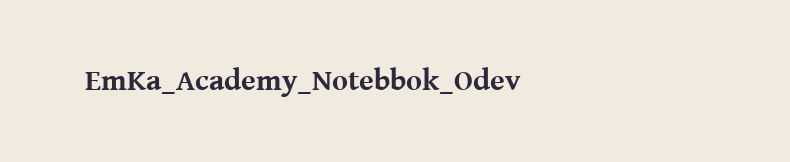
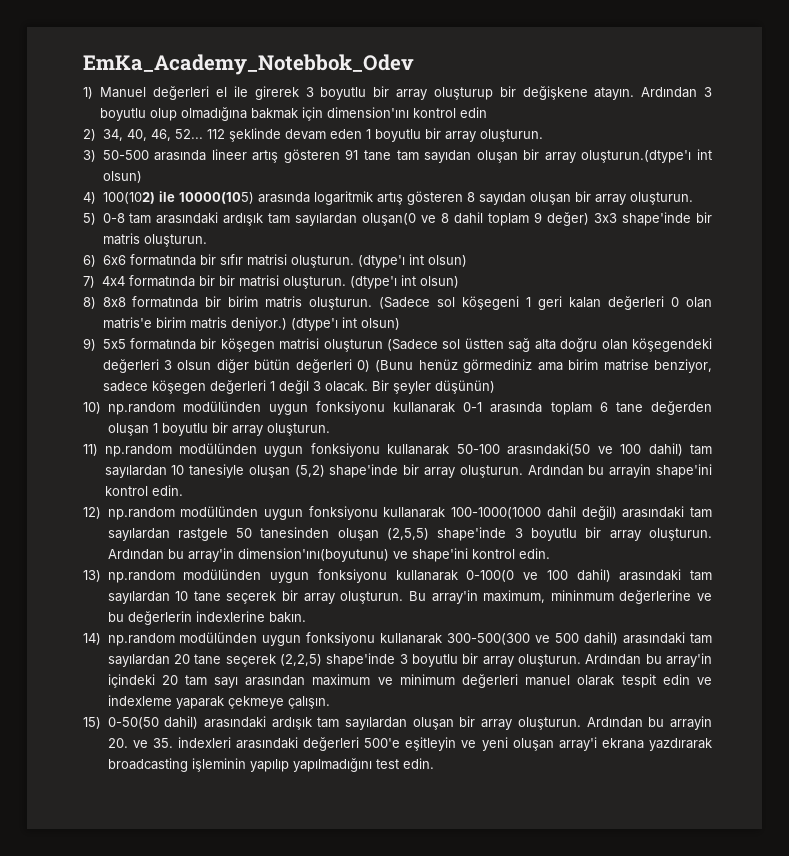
(521, 82) none -> [83,86,712,100] [100,107,488,121] [83,128,543,142] [83,149,713,163] [102,171,142,183] [83,191,693,205] [83,212,712,226] [102,233,207,247] [83,254,467,268] [83,275,459,289] [83,296,712,310] [102,317,400,331] [83,338,712,352] [102,359,712,373] [102,380,495,394] [83,401,712,415] [107,422,330,436] [83,443,713,457] [104,464,712,478] [104,485,183,496] [83,506,712,520] [107,527,712,541] [107,548,550,562] [83,569,712,583] [107,590,712,604] [107,611,306,625] [83,632,712,646] [107,653,712,667] [107,674,713,688] [107,695,330,709] [83,716,712,730] [107,737,713,751] [107,758,434,772] // 1) Manuel değerleri el ile girerek 3 boyutlu bir array oluşturup bir değişkene atayın. Ardından 3 boyutlu olup olmadığına bakmak için dimension'ını kontrol edin // 2) 34, 40, 46, 52... 112 şeklinde devam eden 1 boyutlu bir array oluşturun. // 3) 50-500 arasında lineer artış gösteren 91 tane tam sayıdan oluşan bir array oluşturun.(dtype'ı int olsun) // 4) 100(102) ile 10000(105) arasında logaritmik artış gösteren 8 sayıdan oluşan bir array oluşturun. // 5) 0-8 tam arasındaki ardışık tam sayılardan oluşan(0 ve 8 dahil toplam 9 değer) 3x3 shape'inde bir matris oluşturun. // 6) 6x6 formatında bir sıfır matrisi oluşturun. (dtype'ı int olsun) // 7) 4x4 formatında bir bir matrisi oluşturun. (dtype'ı int olsun) // 8) 8x8 formatında bir birim matris oluşturun. (Sadece sol köşegeni 1 geri kalan değerleri 0 olan matris'e birim matris deniyor.) (dtype'ı int olsun) // 9) 5x5 formatında bir köşegen matrisi oluşturun (Sadece sol üstten sağ alta doğru olan köşegendeki değerleri 3 olsun diğer bütün değerleri 0) (Bunu henüz görmediniz ama birim matrise benziyor, sadece köşegen değerleri 1 değil 3 olacak. Bir şeyler düşünün) // 10) np.random modülünden uygun fonksiyonu kullanarak 0-1 arasında toplam 6 tane değerden oluşan 1 boyutlu bir array oluşturun. // 11) np.random modülünden uygun fonksiyonu kullanarak 50-100 arasındaki(50 ve 100 dahil) tam sayılardan 10 tanesiyle oluşan (5,2) shape'inde bir array oluşturun. Ardından bu arrayin shape'ini kontrol edin. // 12) np.random modülünden uygun fonksiyonu kullanarak 100-1000(1000 dahil değil) arasındaki tam sayılardan rastgele 50 tanesinden oluşan (2,5,5) shape'inde 3 boyutlu bir array oluşturun. Ardından bu array'in dimension'ını(boyutunu) ve shape'ini kontrol edin. // 13) np.random modülünden uygun fonksiyonu kullanarak 0-100(0 ve 100 dahil) arasındaki tam sayılardan 10 tane seçerek bir array oluşturun. Bu array'in maximum, mininmum değerlerine ve bu değerlerin indexlerine bakın. // 14) np.random modülünden uygun fonksiyonu kullanarak 300-500(300 ve 500 dahil) arasındaki tam sayılardan 20 tane seçerek (2,2,5) shape'inde 3 boyutlu bir array oluşturun. Ardından bu array'in içindeki 20 tam sayı arasından maximum ve minimum değerleri manuel olarak tespit edin ve indexleme yaparak çekmeye çalışın. // 15) 0-50(50 dahil) arasındaki ardışık tam sayılardan oluşan bir array oluşturun. Ardından bu arrayin 20. ve 35. indexleri arasındaki değerleri 500'e eşitleyin ve yeni oluşan array'i ekrana yazdırarak broadcasting işleminin yapılıp yapılmadığını test edin.

